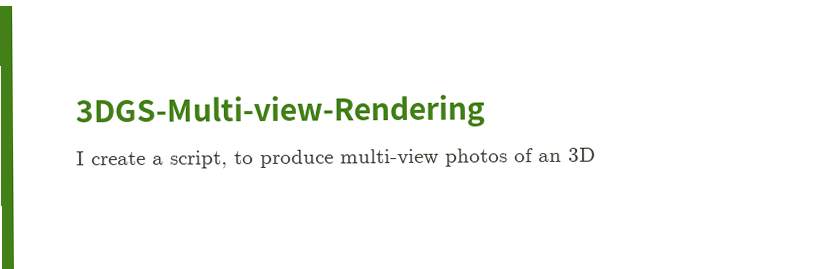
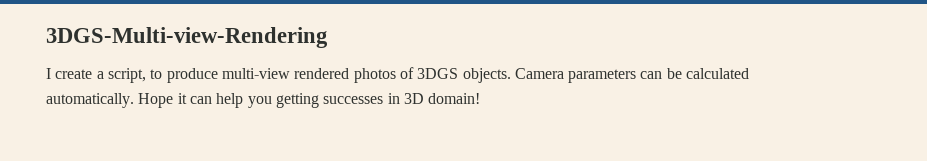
(439, 157) none -> [294,68,350,79] rendered
[538,147,596,163] an 3D -> [417,68,750,83] [46,93,481,108] 3DGS objects. Camera parameters can be calculated automatically. Hope it can help you getting successes in 3D domain!

